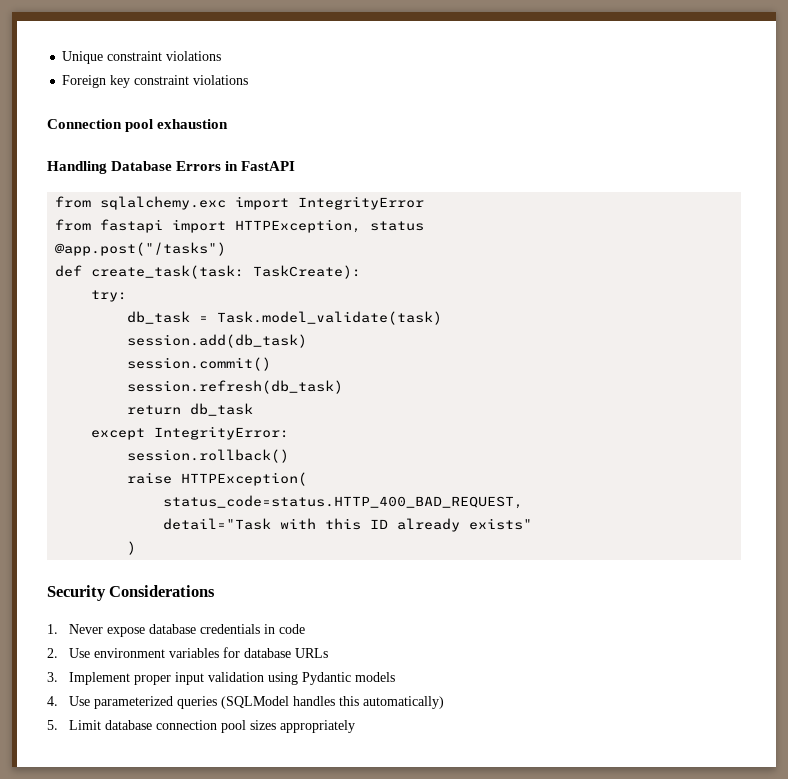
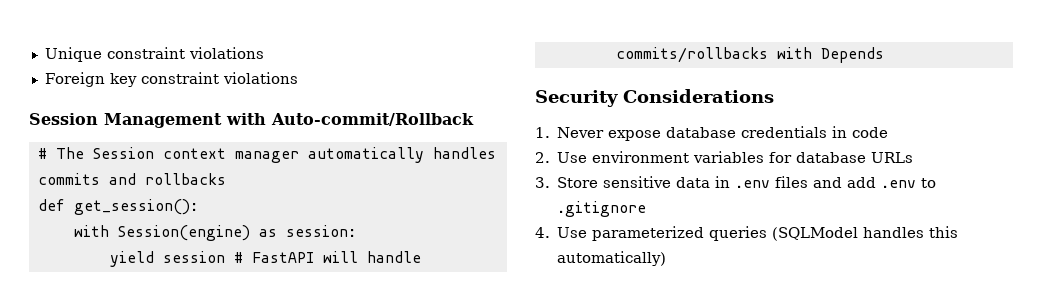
[47,119,229,132] [47,161,296,174] [55,196,425,210] [55,219,425,233] [55,242,227,256] [55,265,362,279] [91,290,128,302] [127,311,443,325] [127,334,308,348] [127,357,272,371] [127,380,344,394] [127,403,254,416] [91,426,290,440] [127,449,290,463] [127,472,308,486] [163,495,524,509] [163,518,533,532] [127,541,137,555] Connection pool exhaustion // Handling Database Errors in FastAPI // from sqlalchemy.exc import IntegrityError // from fastapi import HTTPException, status // @app.post("/tasks") // def create_task(task: TaskCreate): // try: // db_task = Task.model_validate(task) // session.add(db_task) // session.commit() // session.refresh(db_task) // return db_task // except IntegrityError: // session.rollback() // raise HTTPException( // status_code=status.HTTP_400_BAD_REQUEST, // detail="Task with this ID already exists" // ) -> [29,113,474,128] [37,147,496,163] [37,173,226,185] [37,199,198,215] [73,225,356,241] [109,251,421,267] [615,47,884,63] Session Management with Auto-commit/Rollback // # The Session context manager automatically handles commits and rollbacks // def get_session(): // with Session(engine) as session: // yield session # FastAPI will handle commits/rollbacks with Depends
[68,672,395,685] Implement proper input validation using Pydantic models -> [557,176,937,188] [557,201,647,217] Store sensitive data in .env files and add .env to .gitignore
[47,720,355,733] // 5. Limit database connection pool sizes appropriately -> (667, 258) none

